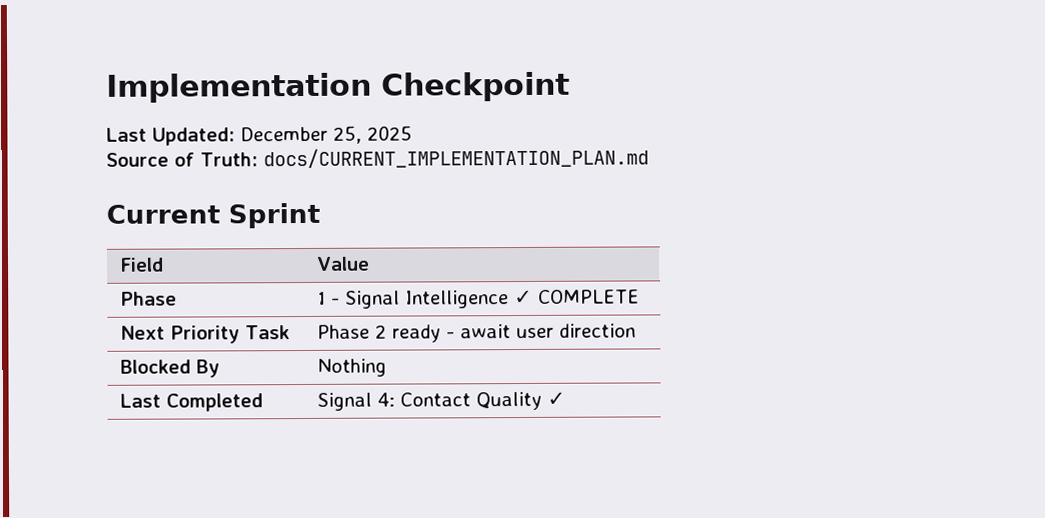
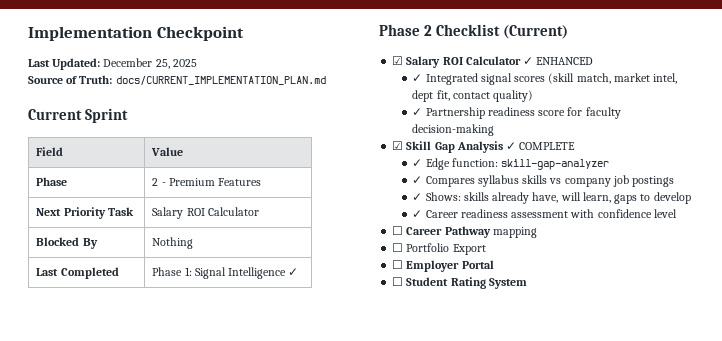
[316,289,640,309] [119,325,290,344] [316,323,636,343] 1 - Signal Intelligence ✓ COMPLETE // Next Priority Task | Phase 2 ready - await user direction -> [152,178,262,186] [36,207,134,219] [152,207,259,219] 2 - Premium Features // Next Priority Task | Salary ROI Calculator
[316,391,566,411] Signal 4: Contact Quality ✓ -> [152,267,299,279] [379,24,569,39] [392,56,594,68] [412,73,678,85] [412,90,534,102] [412,107,621,119] [412,124,495,136] [392,141,576,153] [412,158,610,170] [412,175,675,187] [412,192,691,204] [412,209,677,218] [392,226,537,238] [392,243,486,255] [392,260,494,272] [392,277,527,289] Phase 1: Signal Intelligence ✓ // Phase 2 Checklist (Current) // ☑ Salary ROI Calculator ✓ ENHANCED // ✓ Integrated signal scores (skill match, market intel, dept fit, contact quality) // ✓ Partnership readiness score for faculty decision-making // ☑ Skill Gap Analysis ✓ COMPLETE // ✓ Edge function: skill-gap-analyzer // ✓ Compares syllabus skills vs company job postings // ✓ Shows: skills already have, will learn, gaps to develop // ✓ Career readiness assessment with confidence level // ☐ Career Pathway mapping // ☐ Portfolio Export // ☐ Employer Portal // ☐ Student Rating System

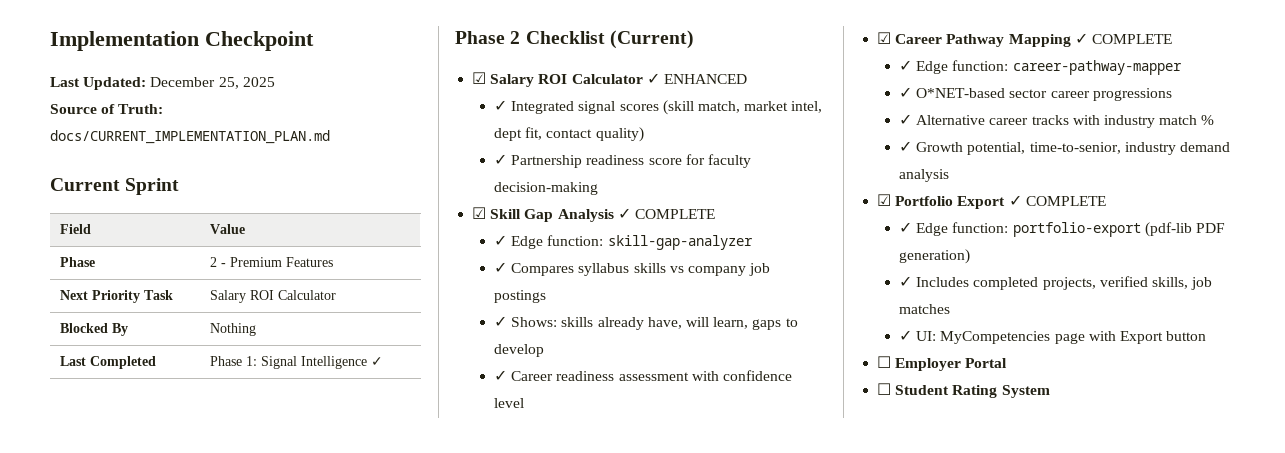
[392,226,404,235] ☐ -> [877,32,892,44] ☑
[492,227,537,238] [392,243,486,255] mapping // ☐ Portfolio Export -> [1008,33,1172,47] [899,60,1182,75] [899,87,1172,101] [899,114,1215,128] [899,141,1230,155] [899,169,950,182] [877,194,1106,209] [899,222,1225,237] [899,249,971,264] [899,276,1213,290] [899,304,951,314] [899,330,1207,344] Mapping ✓ COMPLETE // ✓ Edge function: career-pathway-mapper // ✓ O*NET-based sector career progressions // ✓ Alternative career tracks with industry match % // ✓ Growth potential, time-to-senior, industry demand analysis // ☑ Portfolio Export ✓ COMPLETE // ✓ Edge function: portfolio-export (pdf-lib PDF generation) // ✓ Includes completed projects, verified skills, job matches // ✓ UI: MyCompetencies page with Export button

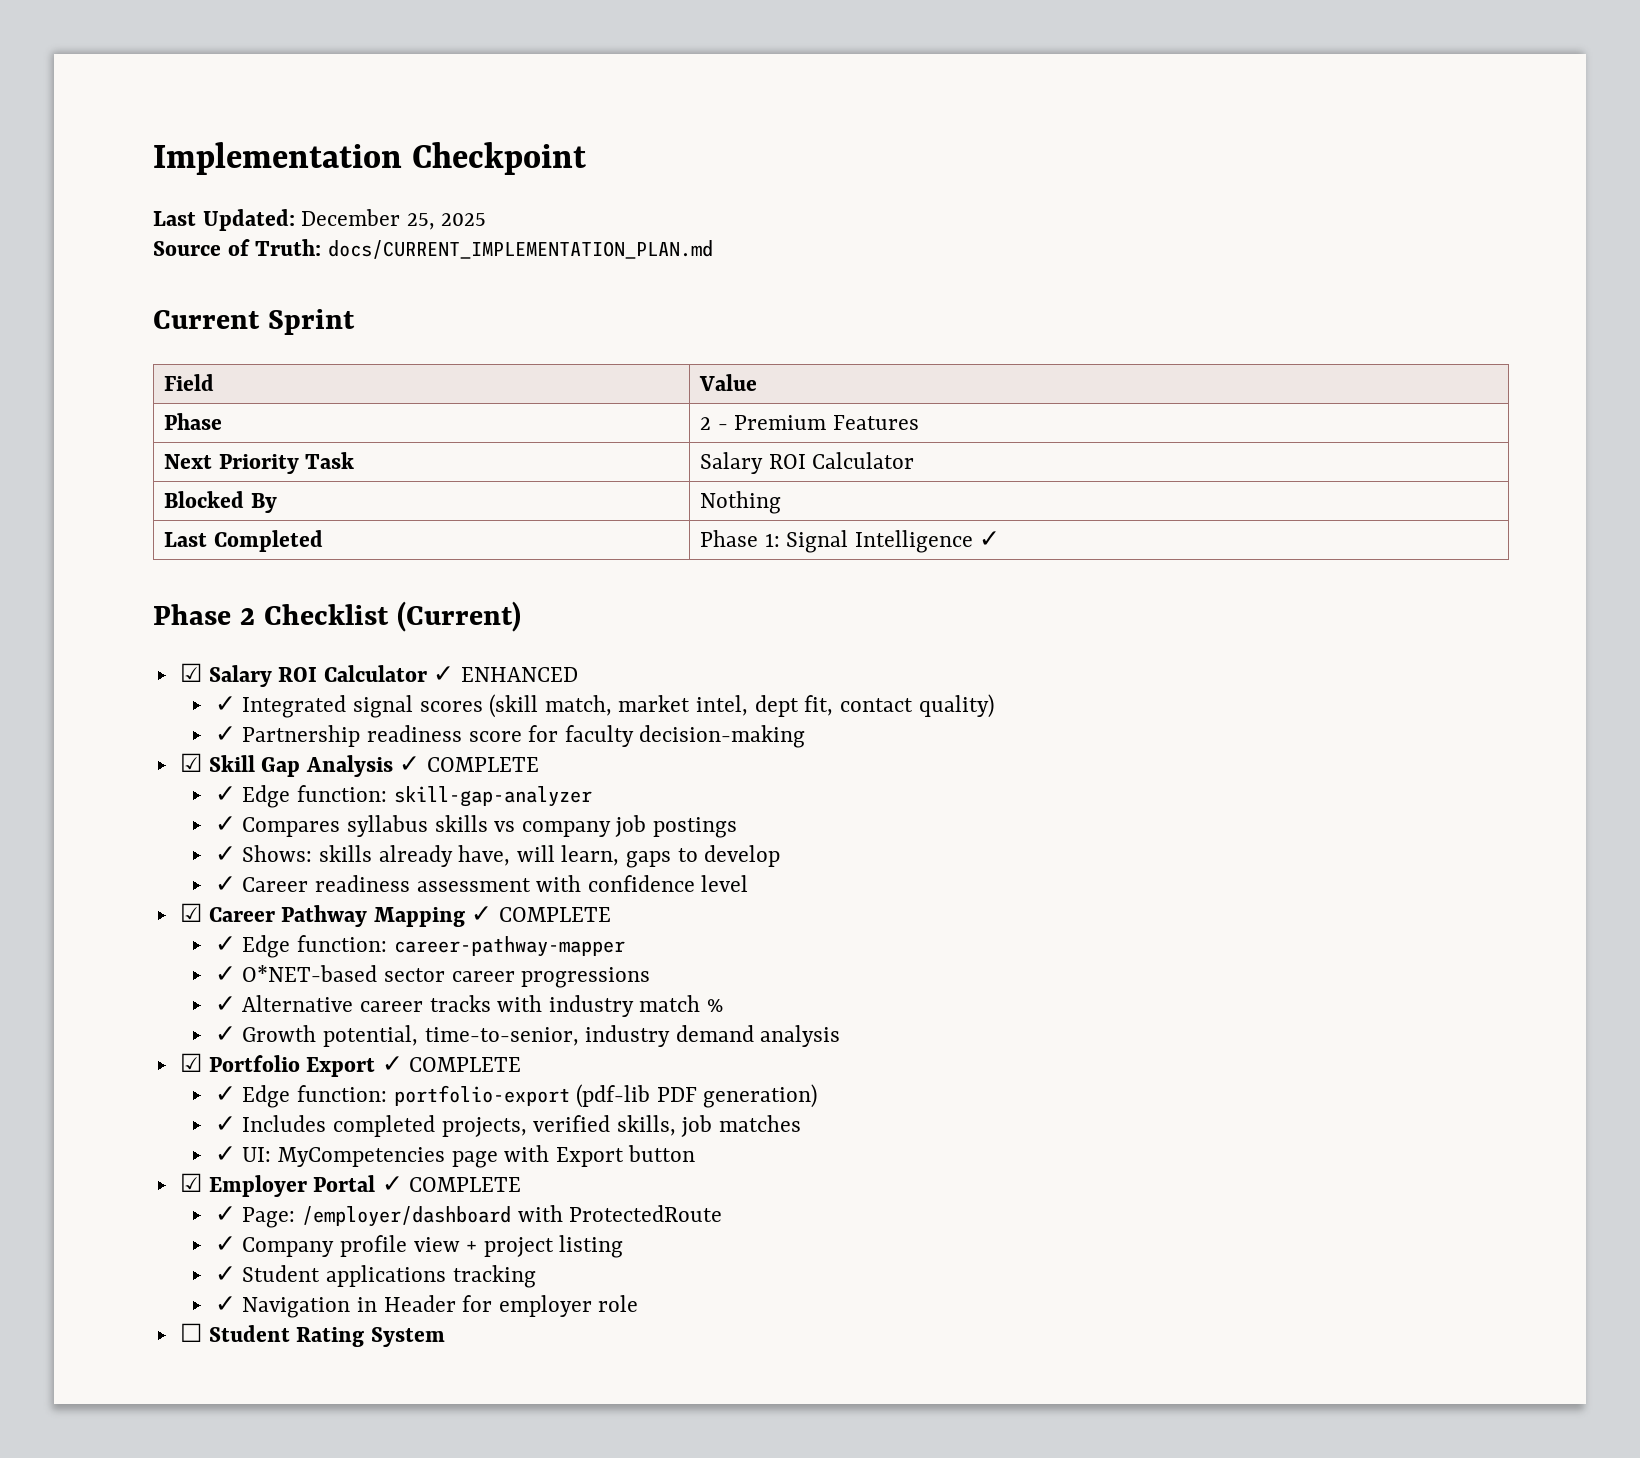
[877,356,892,368] ☐ -> [179,1173,202,1192] ☑
(1008, 363) none -> [381,1176,522,1192] [214,1205,723,1228] [214,1235,624,1258] [214,1265,536,1288] [214,1295,639,1318] ✓ COMPLETE // ✓ Page: /employer/dashboard with ProtectedRoute // ✓ Company profile view + project listing // ✓ Student applications tracking // ✓ Navigation in Header for employer role

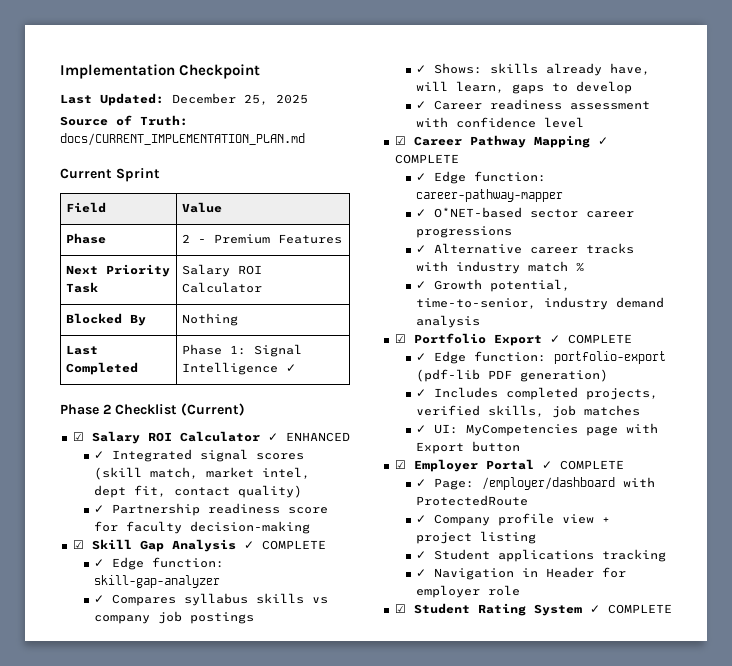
[179,1323,202,1342] ☐ -> [394,604,406,613] ☑
(445, 1337) none -> [589,604,672,614] ✓ COMPLETE

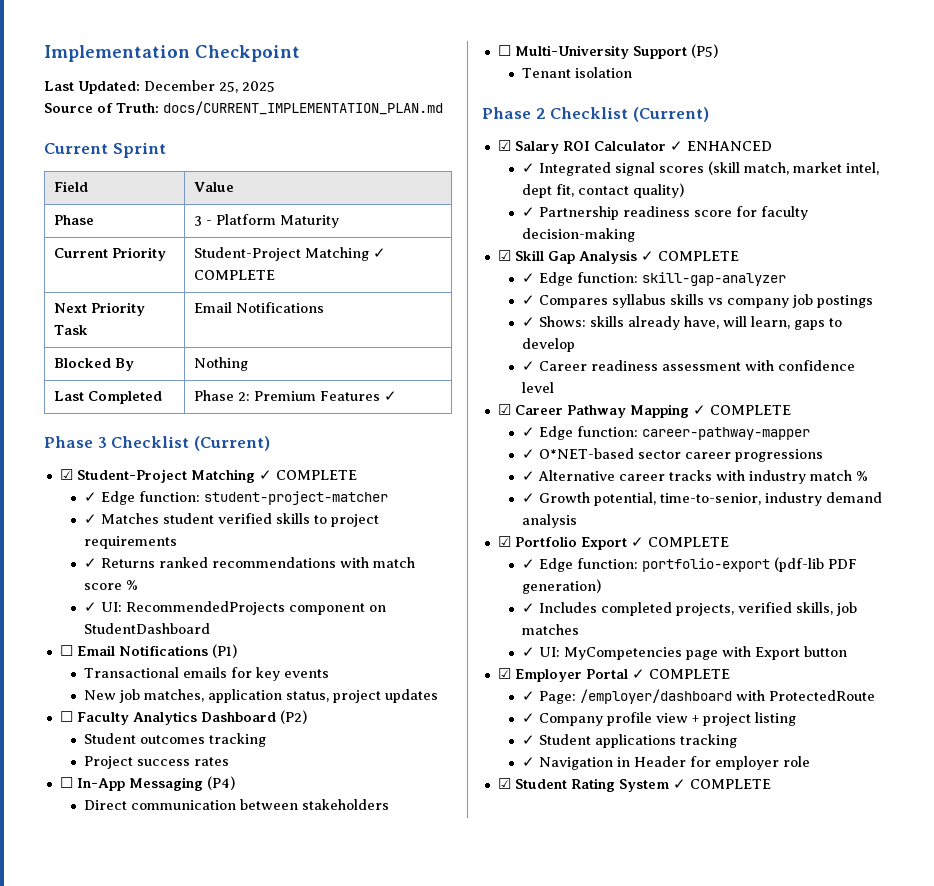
[182,234,343,244] 2 - Premium Features -> [193,214,339,228] [53,247,166,261] [193,247,386,261] [193,270,275,280] 3 - Platform Maturity // Current Priority | Student-Project Matching ✓ COMPLETE
[182,264,263,277] [182,282,263,293] Salary ROI Calculator -> [193,302,324,313] Email Notifications
[230,344,303,357] [182,362,297,375] 1: Signal Intelligence ✓ -> [237,391,397,401] [44,436,270,451] [59,469,357,483] [83,491,388,505] [83,513,379,527] [83,536,177,549] [83,557,415,568] [83,580,138,590] [83,601,386,615] [83,623,210,634] [59,644,237,658] [83,667,329,681] [83,689,438,703] [59,710,307,725] [83,733,266,747] [83,756,229,769] [59,776,235,791] [83,799,389,810] [497,44,718,59] [521,67,632,78] 2: Premium Features ✓ // Phase 3 Checklist (Current) // ☑ Student-Project Matching ✓ COMPLETE // ✓ Edge function: student-project-matcher // ✓ Matches student verified skills to project requirements // ✓ Returns ranked recommendations with match score % // ✓ UI: RecommendedProjects component on StudentDashboard // ☐ Email Notifications (P1) // Transactional emails for key events // New job matches, application status, project updates // ☐ Faculty Analytics Dashboard (P2) // Student outcomes tracking // Project success rates // ☐ In-App Messaging (P4) // Direct communication between stakeholders // ☐ Multi-University Support (P5) // Tenant isolation

